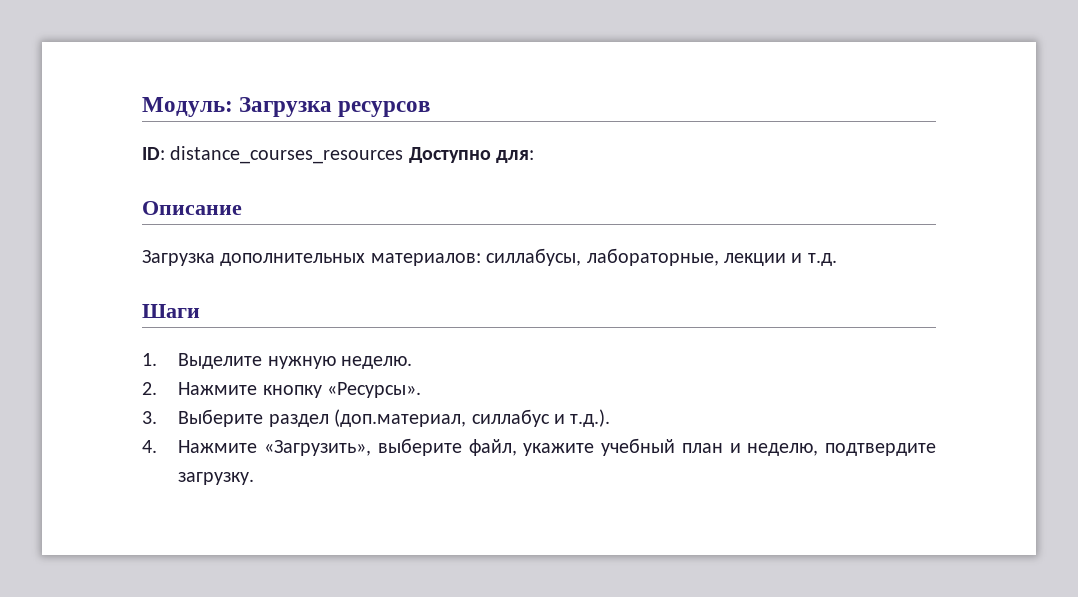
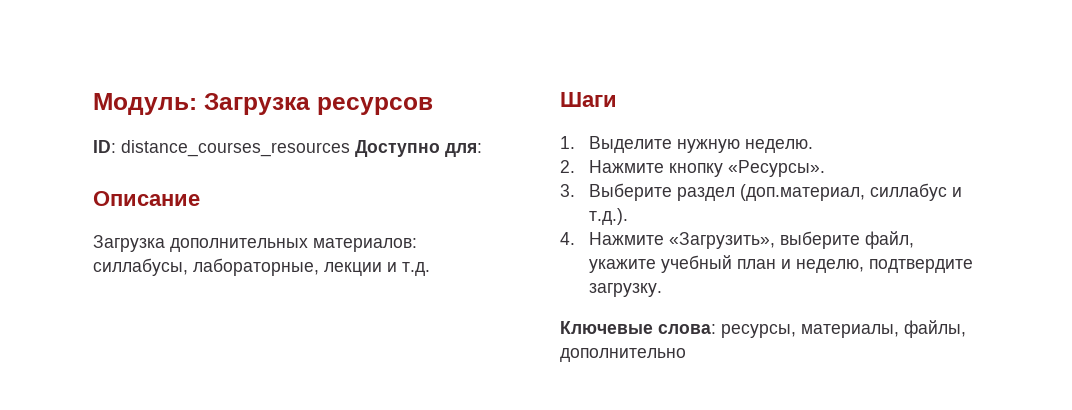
(255, 478) none -> [560,320,966,338] [560,348,686,362] // Ключевые слова: ресурсы, материалы, файлы, дополнительно

